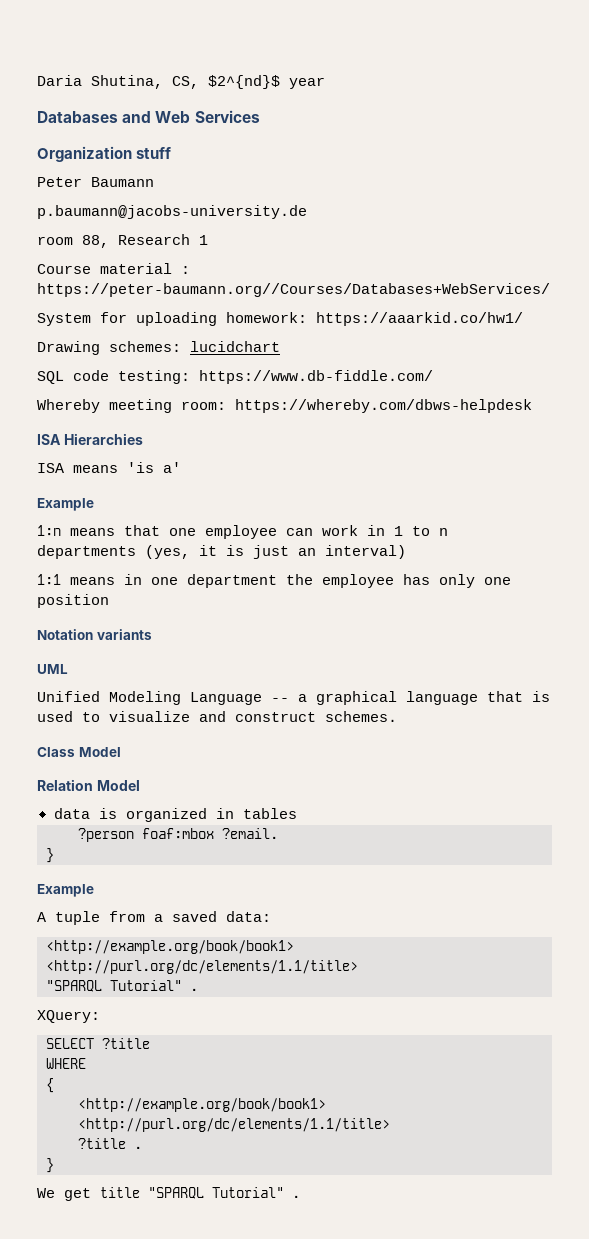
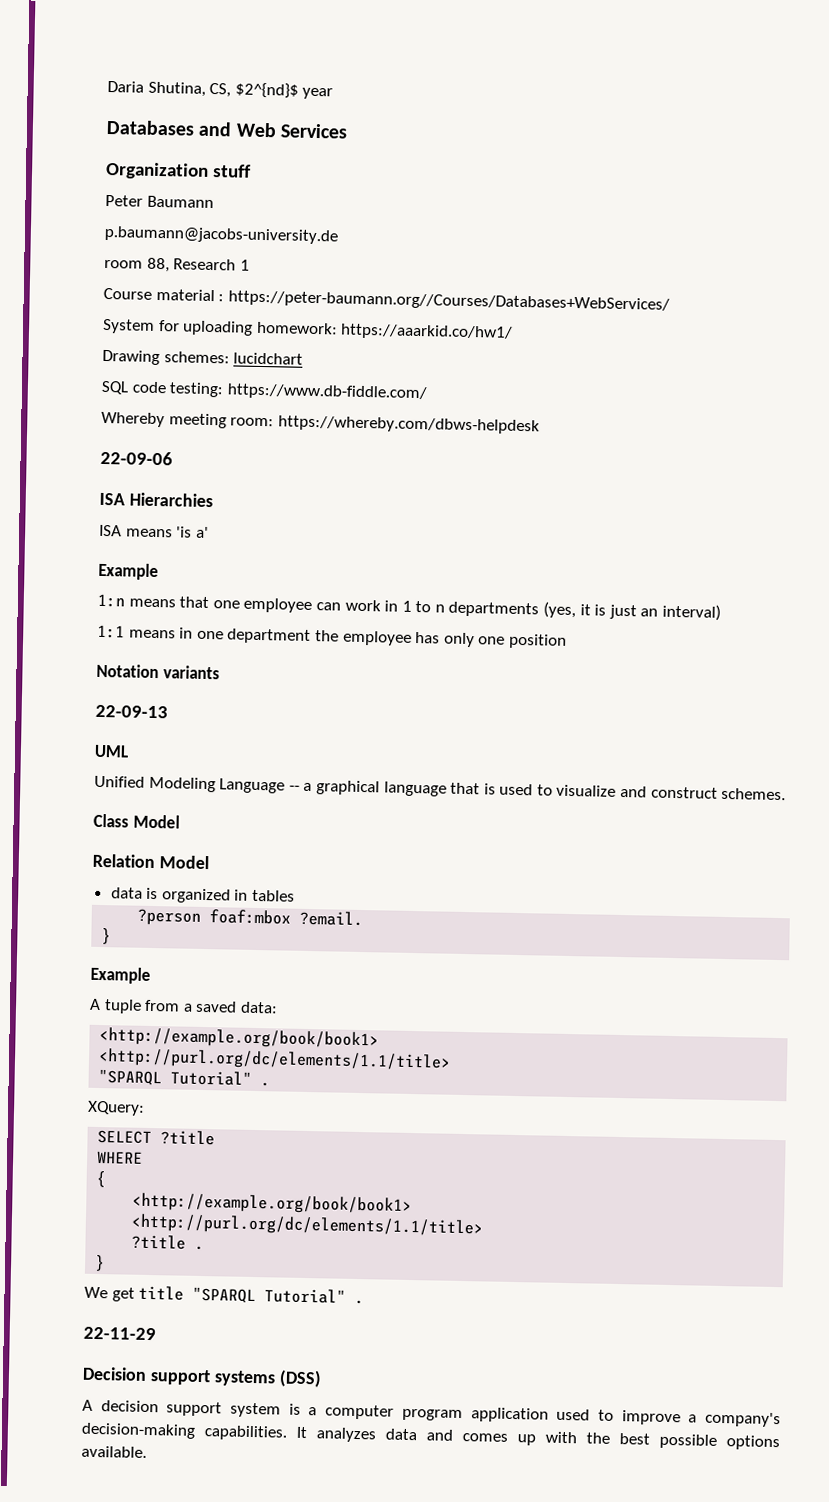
(532, 406) none -> [100,450,173,466] // 22-09-06
(152, 634) none -> [95,704,168,719] // 22-09-13
(300, 1196) none -> [83,1326,156,1341] [82,1366,322,1388] [82,1399,781,1428] [81,1422,780,1451] [81,1445,147,1458] // 22-11-29 // Decision support systems (DSS) // A decision support system is a computer program application used to improve a company's decision-making capabilities. It analyzes data and comes up with the best possible options available.

